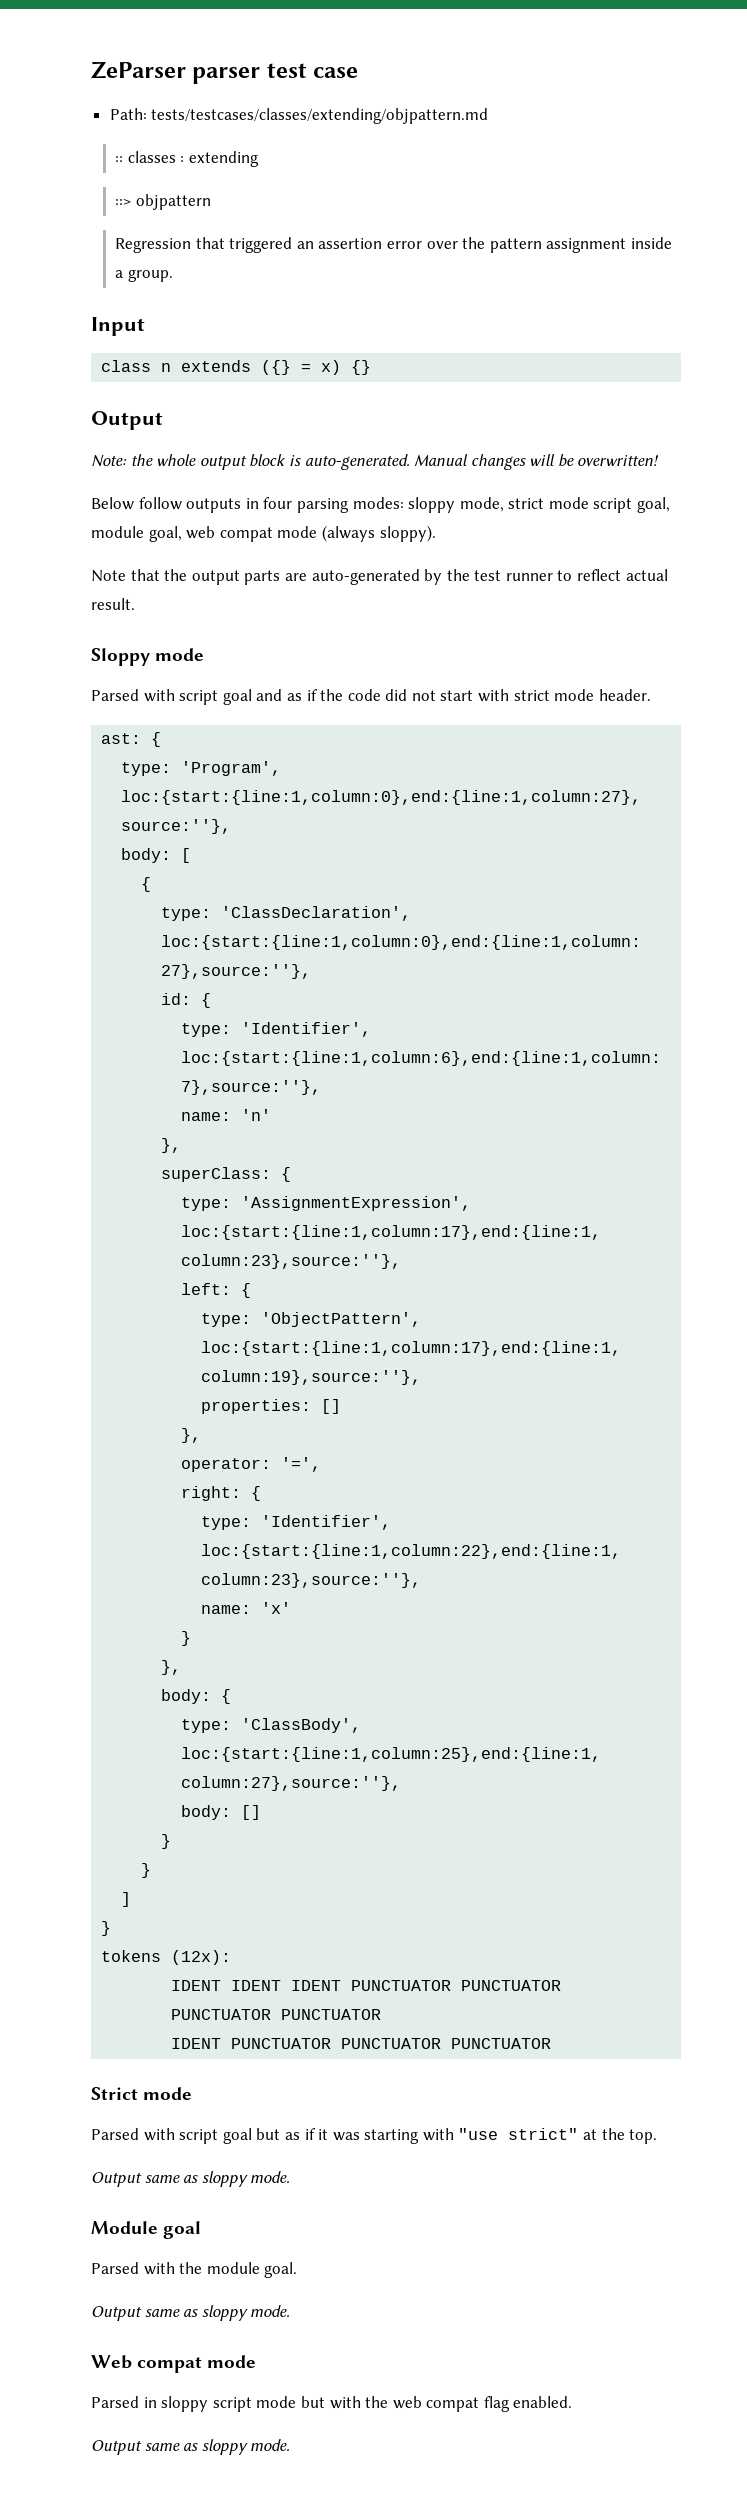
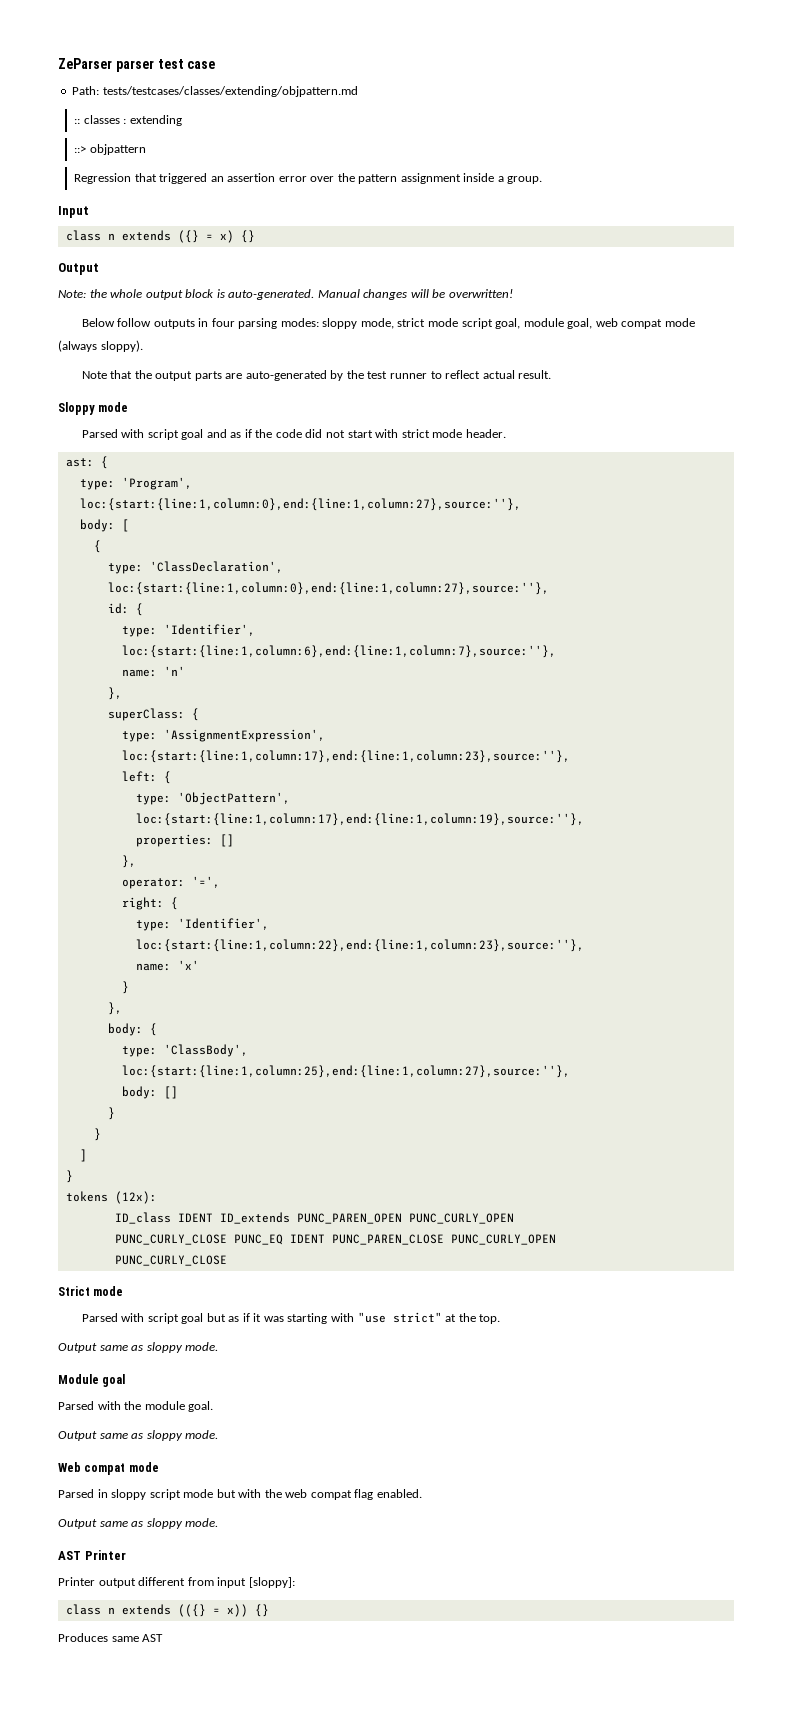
[171,1980,562,1991] [171,2009,382,2020] [171,2038,552,2049] IDENT IDENT IDENT PUNCTUATOR PUNCTUATOR PUNCTUATOR PUNCTUATOR // IDENT PUNCTUATOR PUNCTUATOR PUNCTUATOR -> [114,1212,514,1224] [114,1234,556,1245] [114,1255,227,1266] ID_class IDENT ID_extends PUNC_PAREN_OPEN PUNC_CURLY_OPEN // PUNC_CURLY_CLOSE PUNC_EQ IDENT PUNC_PAREN_CLOSE PUNC_CURLY_OPEN // PUNC_CURLY_CLOSE
(291, 2445) none -> [58,1550,126,1560] [58,1577,295,1588] [65,1604,269,1617] [58,1633,164,1642] // AST Printer // Printer output different from input [sloppy]: // class n extends (({} = x)) {} // Produces same AST

